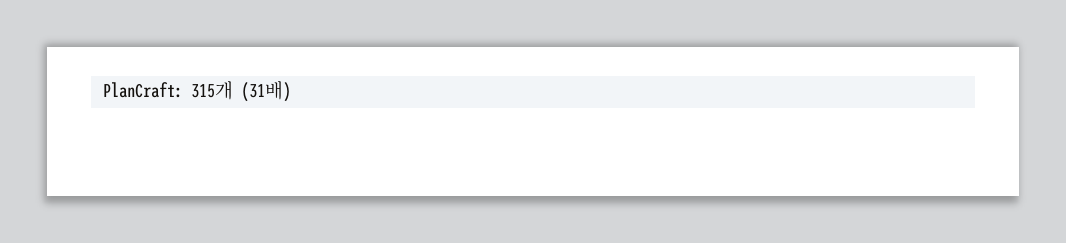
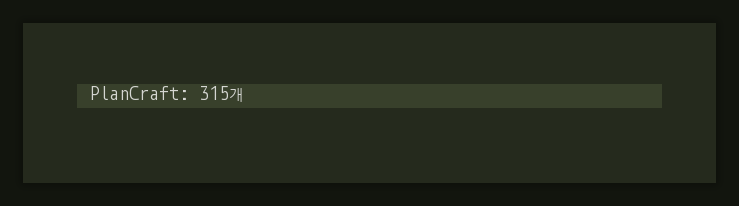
[241,81,291,102] (31배) -> (243, 94) none

